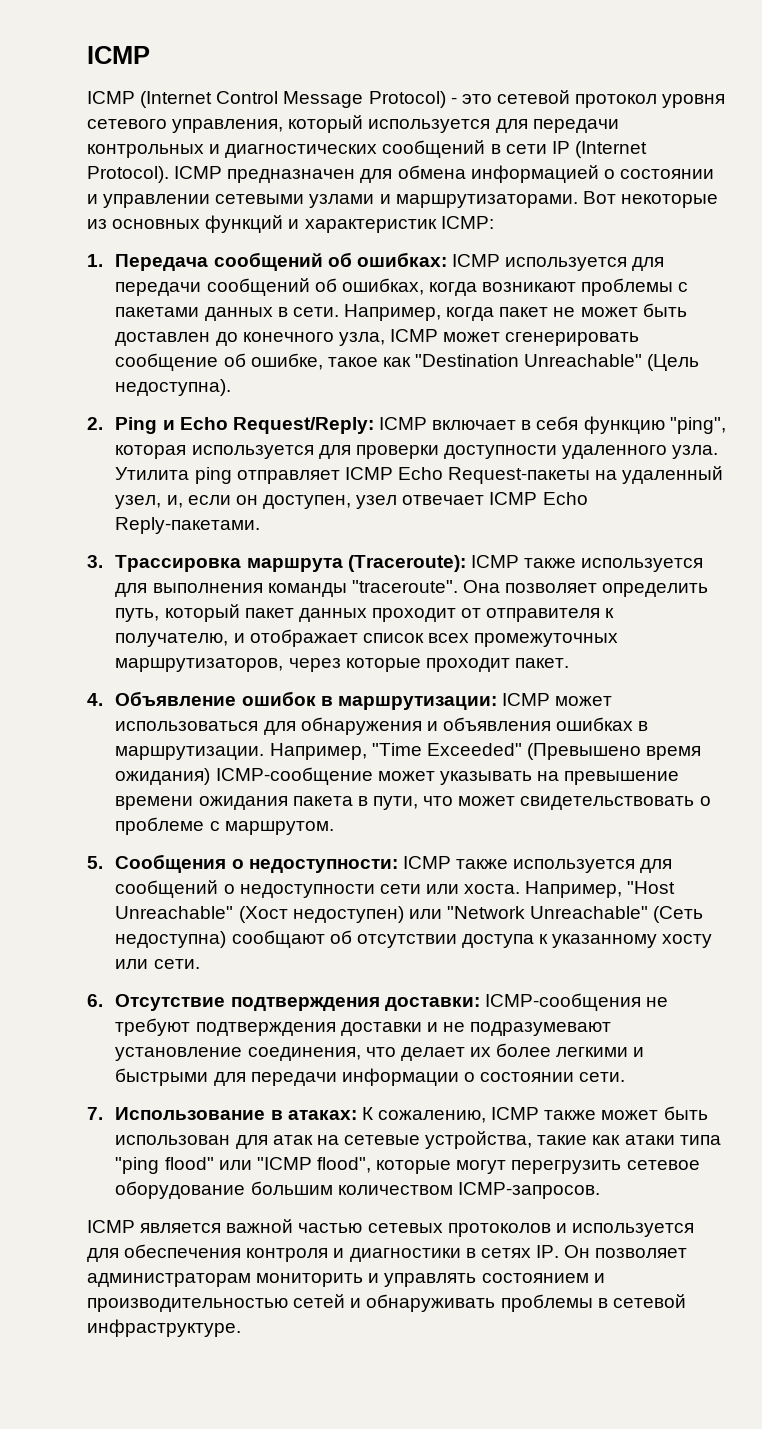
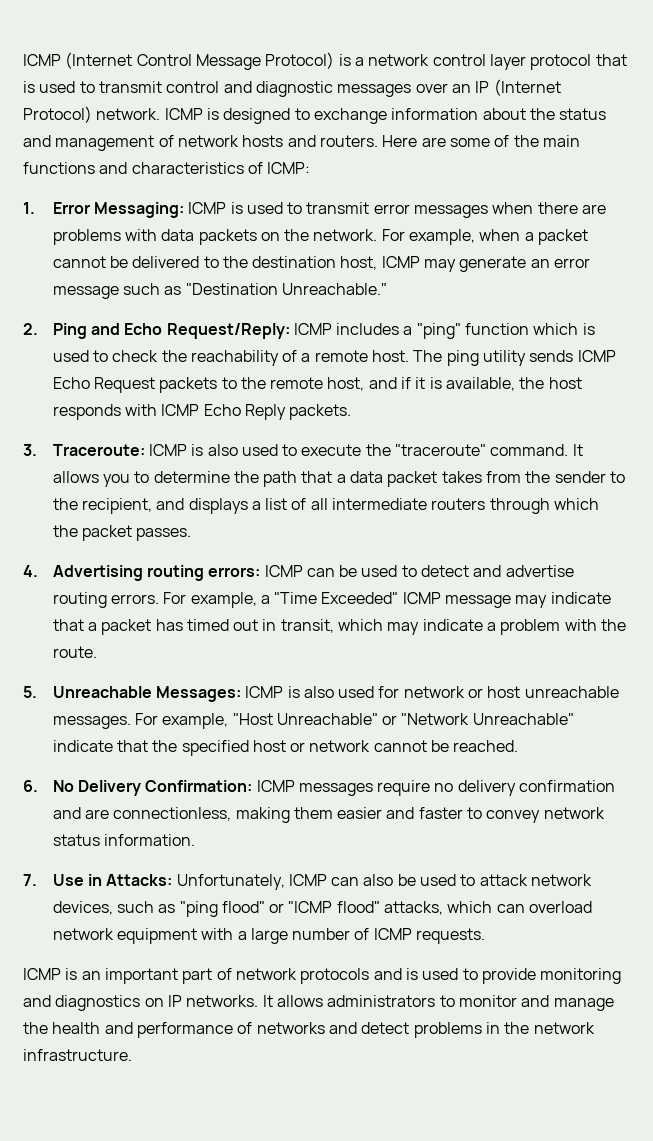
[87,46,150,64] [87,91,135,104] ICMP // ICMP -> [23,54,61,66] ICMP
[450,90,726,108] [87,115,619,133] [87,140,647,158] [87,165,714,183] [87,191,718,208] [87,215,494,233] [87,252,665,271] [115,278,689,296] [115,303,687,321] [115,329,640,346] [115,353,700,371] [115,379,232,396] - это сетевой протокол уровня сетевого управления, который используется для передачи контрольных и диагностических сообщений в сети IP (Internet Protocol). ICMP предназначен для обмена информацией о состоянии и управлении сетевыми узлами и маршрутизаторами. Вот некоторые из основных функций и характеристик ICMP: // 1. Передача сообщений об ошибках: ICMP используется для передачи сообщений об ошибках, когда возникают проблемы с пакетами данных в сети. Например, когда пакет не может быть доставлен до конечного узла, ICMP может сгенерировать сообщение об ошибке, такое как "Destination Unreachable" (Цель недоступна). -> [338,54,627,70] [23,79,561,97] [23,106,607,124] [23,135,580,151] [23,162,311,174] [23,202,607,218] [52,229,589,245] [52,256,591,272] [52,283,387,299] is a network control layer protocol that is used to transmit control and diagnostic messages over an IP (Internet Protocol) network. ICMP is designed to exchange information about the status and management of network hosts and routers. Here are some of the main functions and characteristics of ICMP: // 1. Error Messaging: ICMP is used to transmit error messages when there are problems with data packets on the network. For example, when a packet cannot be delivered to the destination host, ICMP may generate an error message such as "Destination Unreachable."
[162,420,175,430] и -> [90,323,120,335] and
[432,416,726,434] [115,445,719,459] [115,466,724,484] [115,492,588,509] [115,517,261,534] [87,555,704,572] [115,580,709,597] [115,604,615,622] [115,629,619,647] [115,658,569,672] [87,691,613,710] [115,717,649,735] [115,743,702,760] [115,767,680,785] [115,796,711,810] [115,817,334,835] [87,854,673,873] [115,880,676,898] [115,906,704,923] [115,930,713,948] [115,959,200,969] [87,993,668,1011] [115,1018,612,1036] [115,1043,645,1061] [115,1068,626,1086] [87,1106,708,1123] [115,1131,721,1149] [115,1157,700,1174] [115,1181,600,1199] [87,1219,694,1237] [87,1244,688,1262] [87,1273,605,1287] [87,1294,686,1312] [87,1319,241,1337] включает в себя функцию "ping", которая используется для проверки доступности удаленного узла. Утилита ping отправляет ICMP Echo Request-пакеты на удаленный узел, и, если он доступен, узел отвечает ICMP Echo Reply-пакетами. // 3. Трассировка маршрута (Traceroute): ICMP также используется для выполнения команды "traceroute". Она позволяет определить путь, который пакет данных проходит от отправителя к получателю, и отображает список всех промежуточных маршрутизаторов, через которые проходит пакет. // 4. Объявление ошибок в маршрутизации: ICMP может использоваться для обнаружения и объявления ошибках в маршрутизации. Например, "Time Exceeded" (Превышено время ожидания) ICMP-сообщение может указывать на превышение времени ожидания пакета в пути, что может свидетельствовать о проблеме с маршрутом. // 5. Сообщения о недоступности: ICMP также используется для сообщений о недоступности сети или хоста. Например, "Host Unreachable" (Хост недоступен) или "Network Unreachable" (Сеть недоступна) сообщают об отсутствии доступа к указанному хосту или сети. // 6. Отсутствие подтверждения доставки: ICMP-сообщения не требуют подтверждения доставки и не подразумевают установление соединения, что делает их более легкими и быстрыми для передачи информации о состоянии сети. // 7. Использование в атаках: К сожалению, ICMP также может быть использован для атак на сетевые устройства, такие как атаки типа "ping flood" или "ICMP flood", которые могут перегрузить сетевое оборудование большим количеством ICMP-запросов. // ICMP является важной частью сетевых протоколов и используется для обеспечения контроля и диагностики в сетях IP. Он позволяет администраторам мониторить и управлять состоянием и производительностью сетей и обнаруживать проблемы в сетевой инфраструктуре. -> [336,323,595,339] [52,350,616,366] [52,377,582,393] [52,404,352,420] [23,444,583,456] [52,471,626,487] [52,498,600,514] [52,525,192,541] [23,565,574,581] [52,592,611,608] [52,619,627,635] [52,646,97,658] [23,686,619,702] [52,713,574,729] [52,740,519,756] [23,780,616,796] [52,807,605,823] [52,834,195,846] [23,874,593,890] [52,901,593,917] [52,928,486,944] [23,968,622,984] [23,995,614,1011] [23,1022,595,1038] [23,1049,132,1061] includes a "ping" function which is used to check the reachability of a remote host. The ping utility sends ICMP Echo Request packets to the remote host, and if it is available, the host responds with ICMP Echo Reply packets. // 3. Traceroute: ICMP is also used to execute the "traceroute" command. It allows you to determine the path that a data packet takes from the sender to the recipient, and displays a list of all intermediate routers through which the packet passes. // 4. Advertising routing errors: ICMP can be used to detect and advertise routing errors. For example, a "Time Exceeded" ICMP message may indicate that a packet has timed out in transit, which may indicate a problem with the route. // 5. Unreachable Messages: ICMP is also used for network or host unreachable messages. For example, "Host Unreachable" or "Network Unreachable" indicate that the specified host or network cannot be reached. // 6. No Delivery Confirmation: ICMP messages require no delivery confirmation and are connectionless, making them easier and faster to convey network status information. // 7. Use in Attacks: Unfortunately, ICMP can also be used to attack network devices, such as "ping flood" or "ICMP flood" attacks, which can overload network equipment with a large number of ICMP requests. // ICMP is an important part of network protocols and is used to provide monitoring and diagnostics on IP networks. It allows administrators to monitor and manage the health and performance of networks and detect problems in the network infrastructure.

